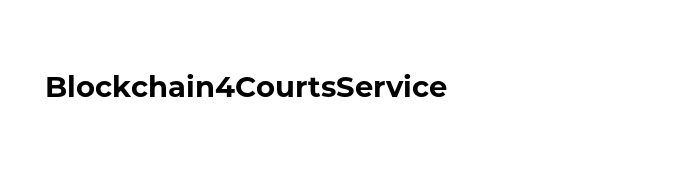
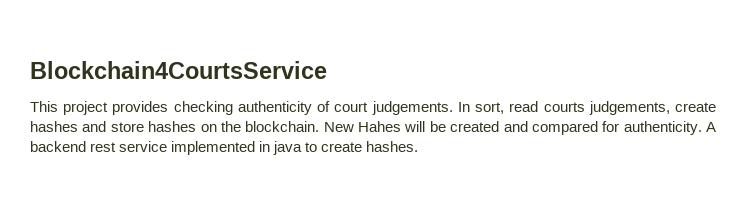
(447, 85) none -> [30,101,717,115] [30,121,716,135] [30,141,419,155] // This project provides checking authenticity of court judgements. In sort, read courts judgements, create hashes and store hashes on the blockchain. New Hahes will be created and compared for authenticity. A backend rest service implemented in java to create hashes.

